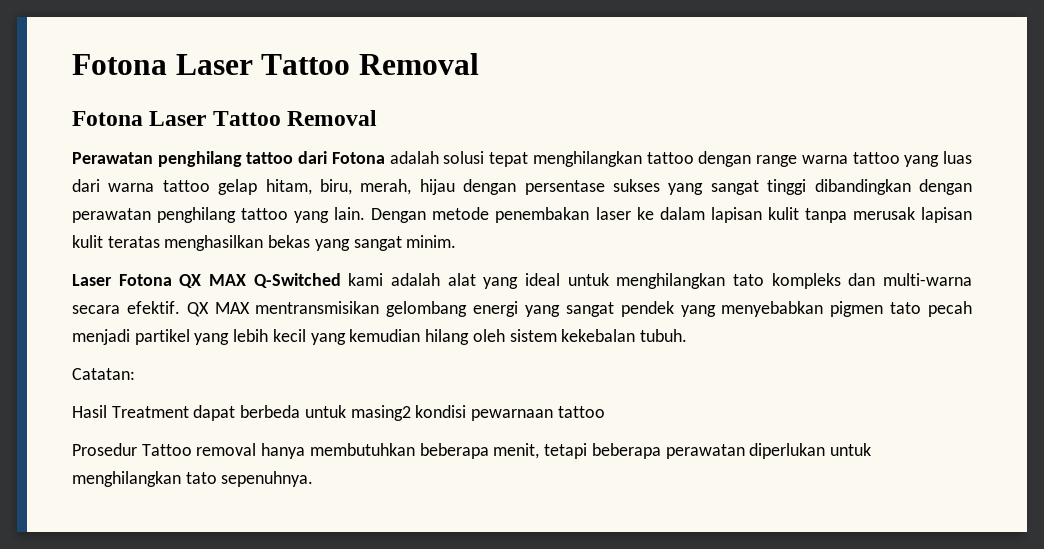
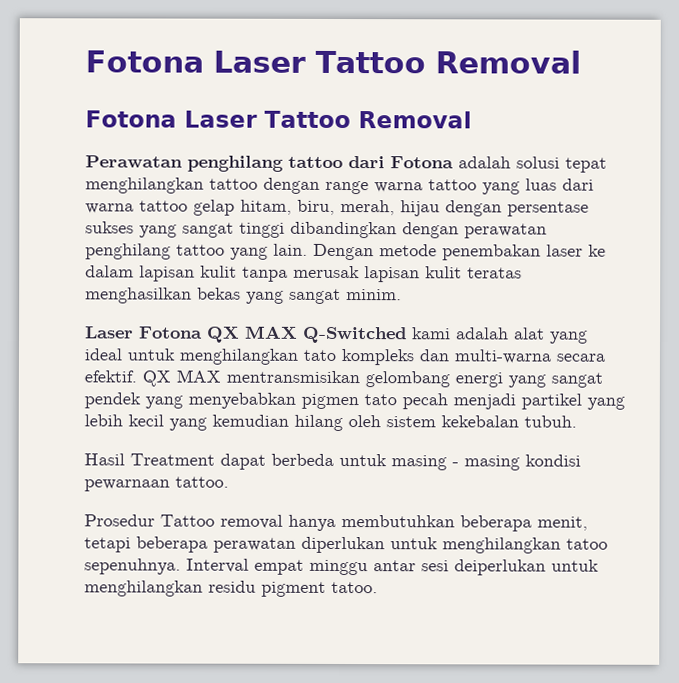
[72,368,135,380] // Catatan: -> (577, 421) none
[350,405,411,421] masing2 -> [391,455,520,471] masing - masing
[557,406,605,418] tattoo -> [175,476,229,488] tattoo.
[185,471,314,487] tato sepenuhnya. -> [566,538,608,550] [84,558,599,576] [84,580,378,597] tatoo sepenuhnya. Interval empat minggu antar sesi deiperlukan untuk menghilangkan residu pigment tatoo.

